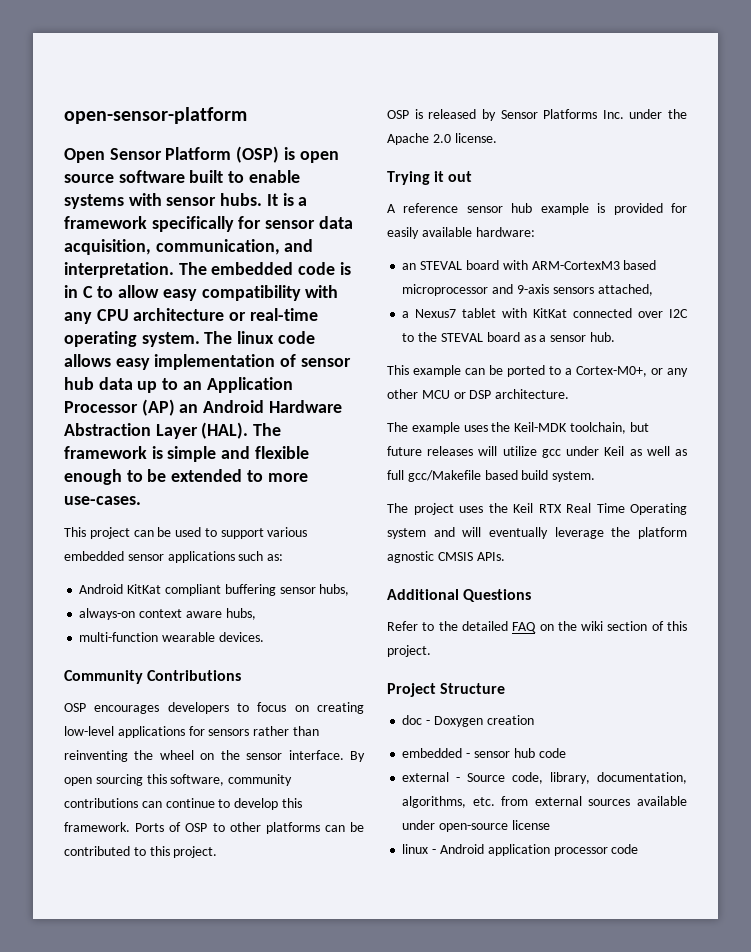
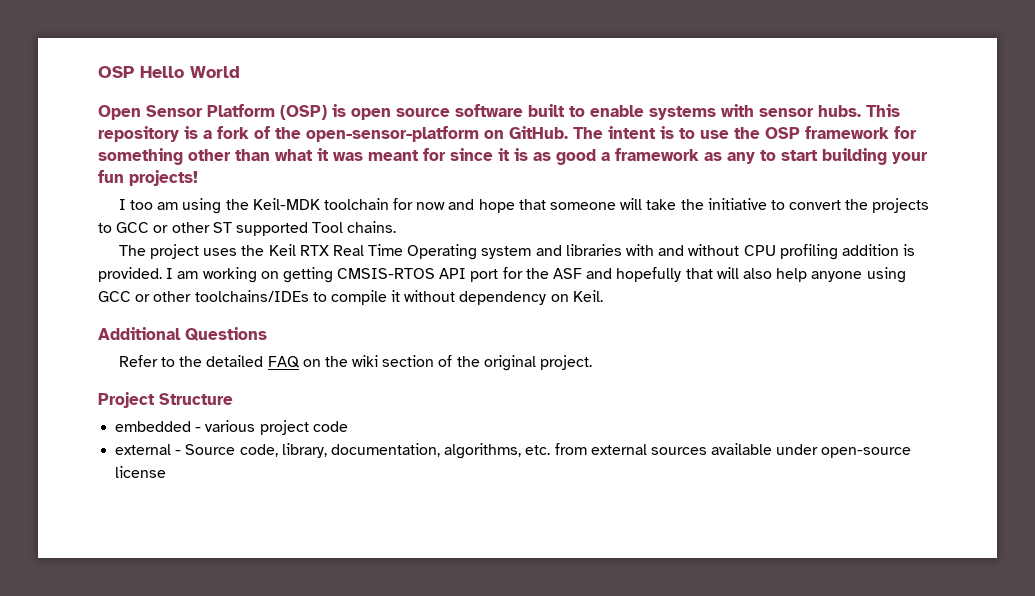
[64,107,247,124] open-sensor-platform -> [98,66,240,78] OSP Hello World
[266,193,308,206] [64,216,353,232] [64,239,314,255] [64,262,351,278] [64,285,339,301] [64,308,318,324] [64,331,315,347] [64,354,351,370] [64,377,293,393] [64,399,342,416] [64,422,282,439] [64,446,309,462] [64,469,308,485] [64,496,141,505] [64,527,308,539] [64,551,284,563] [79,584,350,596] [79,608,256,620] [79,632,264,642] [64,670,242,684] [64,702,364,714] [64,726,319,738] [64,750,365,762] [64,774,293,786] [64,798,302,810] [64,822,364,834] [64,846,218,858] [387,109,687,121] [387,133,497,145] [387,171,473,185] [387,203,687,215] [387,227,535,239] [402,260,657,270] [402,284,653,296] [402,308,688,318] [402,332,615,342] [387,365,688,377] [387,389,570,399] [387,422,649,434] [387,446,687,458] [387,470,596,482] It is a framework specifically for sensor data acquisition, communication, and interpretation. The embedded code is in C to allow easy compatibility with any CPU architecture or real-time operating system. The linux code allows easy implementation of sensor hub data up to an Application Processor (AP) an Android Hardware Abstraction Layer (HAL). The framework is simple and flexible enough to be extended to more use-cases. // This project can be used to support various embedded sensor applications such as: // Android KitKat compliant buffering sensor hubs, // always-on context aware hubs, // multi-function wearable devices. // Community Contributions // OSP encourages developers to focus on creating low-level applications for sensors rather than reinventing the wheel on the sensor interface. By open sourcing this software, community contributions can continue to develop this framework. Ports of OSP to other platforms can be contributed to this project. // OSP is released by Sensor Platforms Inc. under the Apache 2.0 license. // Trying it out // A reference sensor hub example is provided for easily available hardware: // an STEVAL board with ARM-CortexM3 based microprocessor and 9-axis sensors attached, // a Nexus7 tablet with KitKat connected over I2C to the STEVAL board as a sensor hub. // This example can be ported to a Cortex-M0+, or any other MCU or DSP architecture. // The example uses the Keil-MDK toolchain, but future releases will utilize gcc under Keil as well as full gcc/Makefile based build system. -> [866,104,900,117] [98,126,917,142] [98,148,928,165] [98,170,198,186] [118,198,930,214] [98,221,397,236] This repository is a fork of the open-sensor-platform on GitHub. The intent is to use the OSP framework for something other than what it was meant for since it is as good a framework as any to start building your fun projects! // I too am using the Keil-MDK toolchain for now and hope that someone will take the initiative to convert the projects to GCC or other ST supported Tool chains.
[462,527,687,539] [387,551,505,563] will eventually leverage the platform agnostic CMSIS APIs. -> [565,244,916,260] [98,267,906,283] [98,290,603,305] libraries with and without CPU profiling addition is provided. I am working on getting CMSIS-RTOS API port for the ASF and hopefully that will also help anyone using GCC or other toolchains/IDEs to compile it without dependency on Keil.
[667,621,687,631] this -> [456,355,536,371] the original
[402,715,534,727] // doc - Doxygen creation -> (233, 399) none
[473,748,535,758] sensor hub -> [205,420,309,435] various project
[402,844,639,856] // linux - Android application processor code -> (167, 472) none

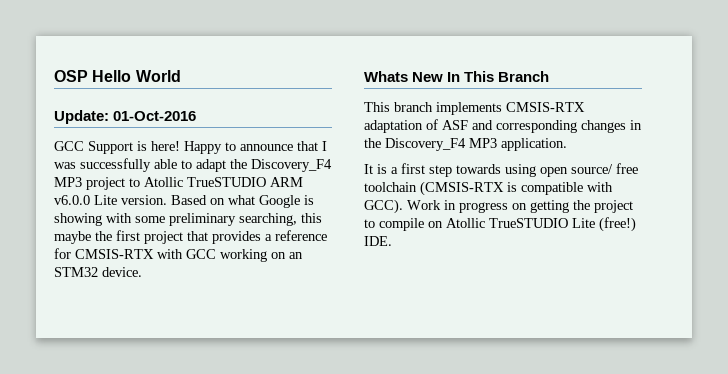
[98,104,900,120] [98,126,917,142] [98,148,928,165] [98,170,198,186] [118,198,930,214] [98,221,397,236] [118,244,916,260] [98,267,906,283] [98,290,603,305] [98,327,267,341] [118,355,592,371] [98,392,233,408] [115,420,348,435] [115,443,912,459] [115,466,167,478] Open Sensor Platform (OSP) is open source software built to enable systems with sensor hubs. This repository is a fork of the open-sensor-platform on GitHub. The intent is to use the OSP framework for something other than what it was meant for since it is as good a framework as any to start building your fun projects! // I too am using the Keil-MDK toolchain for now and hope that someone will take the initiative to convert the projects to GCC or other ST supported Tool chains. // The project uses the Keil RTX Real Time Operating system and libraries with and without CPU profiling addition is provided. I am working on getting CMSIS-RTOS API port for the ASF and hopefully that will also help anyone using GCC or other toolchains/IDEs to compile it without dependency on Keil. // Additional Questions // Refer to the detailed FAQ on the wiki section of the original project. // Project Structure // embedded - various project code // external - Source code, library, documentation, algorithms, etc. from external sources available under open-source license -> [54,110,197,124] [54,141,327,154] [54,158,332,172] [54,177,303,190] [54,195,314,208] [54,213,322,226] [54,230,327,244] [54,248,303,262] [54,267,142,277] [364,71,550,82] [364,102,585,115] [364,119,642,133] [364,138,567,151] [364,163,638,177] [364,181,613,196] [364,199,633,214] [364,217,636,232] [364,236,392,246] Update: 01-Oct-2016 // GCC Support is here! Happy to announce that I was successfully able to adapt the Discovery_F4 MP3 project to Atollic TrueSTUDIO ARM v6.0.0 Lite version. Based on what Google is showing with some preliminary searching, this maybe the first project that provides a reference for CMSIS-RTX with GCC working on an STM32 device. // Whats New In This Branch // This branch implements CMSIS-RTX adaptation of ASF and corresponding changes in the Discovery_F4 MP3 application. // It is a first step towards using open source/ free toolchain (CMSIS-RTX is compatible with GCC). Work in progress on getting the project to compile on Atollic TrueSTUDIO Lite (free!) IDE.

